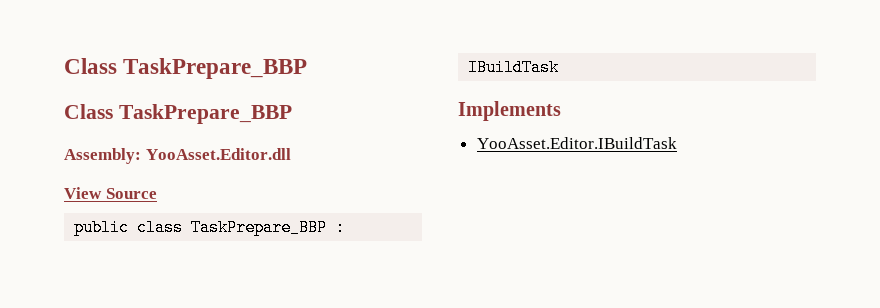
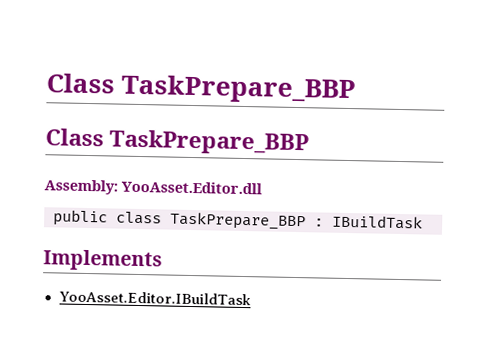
[64,187,157,199] // View Source -> (262, 187) none

